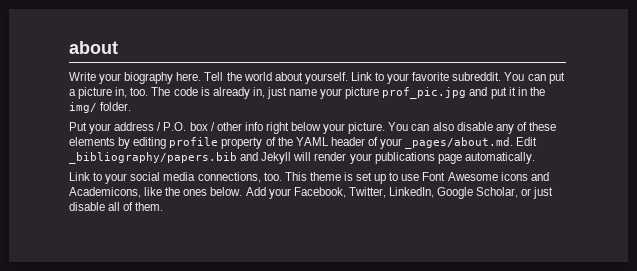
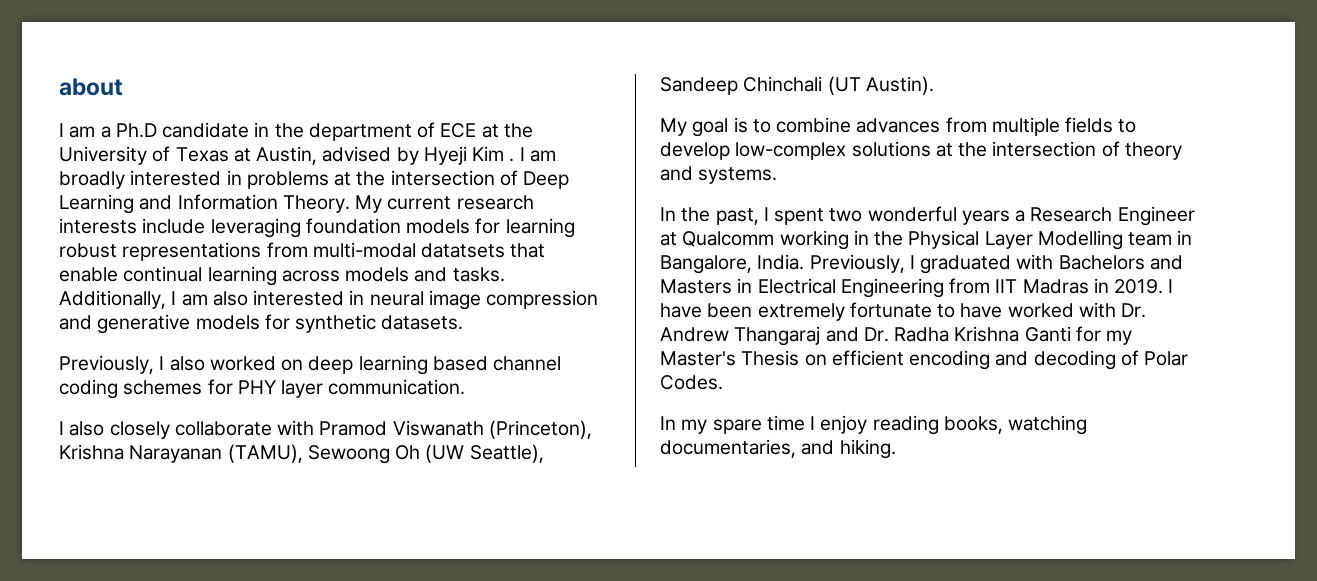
[69,72,565,84] [69,87,545,99] [69,102,132,113] [69,122,556,134] [69,137,538,149] [69,152,535,164] [69,172,549,184] [69,187,554,199] [69,202,164,211] Write your biography here. Tell the world about yourself. Link to your favorite subreddit. You can put a picture in, too. The code is already in, just name your picture prof_pic.jpg and put it in the img/ folder. // Put your address / P.O. box / other info right below your picture. You can also disable any of these elements by editing profile property of the YAML header of your _pages/about.md. Edit _bibliography/papers.bib and Jekyll will render your publications page automatically. // Link to your social media connections, too. This theme is set up to use Font Awesome icons and Academicons, like the ones below. Add your Facebook, Twitter, LinkedIn, Google Scholar, or just disable all of them. -> [59,122,533,141] [59,146,556,165] [59,170,570,189] [59,194,534,214] [59,218,575,238] [59,242,546,261] [59,266,505,286] [59,290,599,310] [59,314,464,334] [59,355,562,375] [59,379,466,399] [59,420,592,439] [59,444,544,464] [660,76,934,95] [660,117,1137,137] [660,141,1182,160] [660,166,778,184] [660,206,1195,226] [660,230,1193,250] [660,254,1183,274] [660,278,1174,298] [660,302,1147,321] [660,326,1133,346] [660,350,1189,370] [660,375,723,390] [660,415,1088,435] [660,439,896,459] I am a Ph.D candidate in the department of ECE at the University of Texas at Austin, advised by Hyeji Kim . I am broadly interested in problems at the intersection of Deep Learning and Information Theory. My current research interests include leveraging foundation models for learning robust representations from multi-modal datatsets that enable continual learning across models and tasks. Additionally, I am also interested in neural image compression and generative models for synthetic datasets. // Previously, I also worked on deep learning based channel coding schemes for PHY layer communication. // I also closely collaborate with Pramod Viswanath (Princeton), Krishna Narayanan (TAMU), Sewoong Oh (UW Seattle), Sandeep Chinchali (UT Austin). // My goal is to combine advances from multiple fields to develop low-complex solutions at the intersection of theory and systems. // In the past, I spent two wonderful years a Research Engineer at Qualcomm working in the Physical Layer Modelling team in Bangalore, India. Previously, I graduated with Bachelors and Masters in Electrical Engineering from IIT Madras in 2019. I have been extremely fortunate to have worked with Dr. Andrew Thangaraj and Dr. Radha Krishna Ganti for my Master's Thesis on efficient encoding and decoding of Polar Codes. // In my spare time I enjoy reading books, watching documentaries, and hiking.

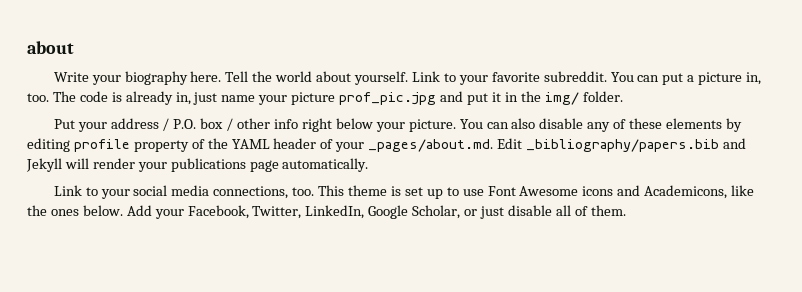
[59,122,533,141] [59,146,556,165] [59,170,570,189] [59,194,534,214] [59,218,575,238] [59,242,546,261] [59,266,505,286] [59,290,599,310] [59,314,464,334] [59,355,562,375] [59,379,466,399] [59,420,592,439] [59,444,544,464] [660,76,934,95] [660,117,1137,137] [660,141,1182,160] [660,166,778,184] [660,206,1195,226] [660,230,1193,250] [660,254,1183,274] [660,278,1174,298] [660,302,1147,321] [660,326,1133,346] [660,350,1189,370] [660,375,723,390] [660,415,1088,435] [660,439,896,459] I am a Ph.D candidate in the department of ECE at the University of Texas at Austin, advised by Hyeji Kim . I am broadly interested in problems at the intersection of Deep Learning and Information Theory. My current research interests include leveraging foundation models for learning robust representations from multi-modal datatsets that enable continual learning across models and tasks. Additionally, I am also interested in neural image compression and generative models for synthetic datasets. // Previously, I also worked on deep learning based channel coding schemes for PHY layer communication. // I also closely collaborate with Pramod Viswanath (Princeton), Krishna Narayanan (TAMU), Sewoong Oh (UW Seattle), Sandeep Chinchali (UT Austin). // My goal is to combine advances from multiple fields to develop low-complex solutions at the intersection of theory and systems. // In the past, I spent two wonderful years a Research Engineer at Qualcomm working in the Physical Layer Modelling team in Bangalore, India. Previously, I graduated with Bachelors and Masters in Electrical Engineering from IIT Madras in 2019. I have been extremely fortunate to have worked with Dr. Andrew Thangaraj and Dr. Radha Krishna Ganti for my Master's Thesis on efficient encoding and decoding of Polar Codes. // In my spare time I enjoy reading books, watching documentaries, and hiking. -> [53,71,762,85] [27,91,623,105] [53,118,742,132] [27,138,746,152] [26,158,369,172] [53,185,755,199] [27,205,626,219] Write your biography here. Tell the world about yourself. Link to your favorite subreddit. You can put a picture in, too. The code is already in, just name your picture prof_pic.jpg and put it in the img/ folder. // Put your address / P.O. box / other info right below your picture. You can also disable any of these elements by editing profile property of the YAML header of your _pages/about.md. Edit _bibliography/papers.bib and Jekyll will render your publications page automatically. // Link to your social media connections, too. This theme is set up to use Font Awesome icons and Academicons, like the ones below. Add your Facebook, Twitter, LinkedIn, Google Scholar, or just disable all of them.

